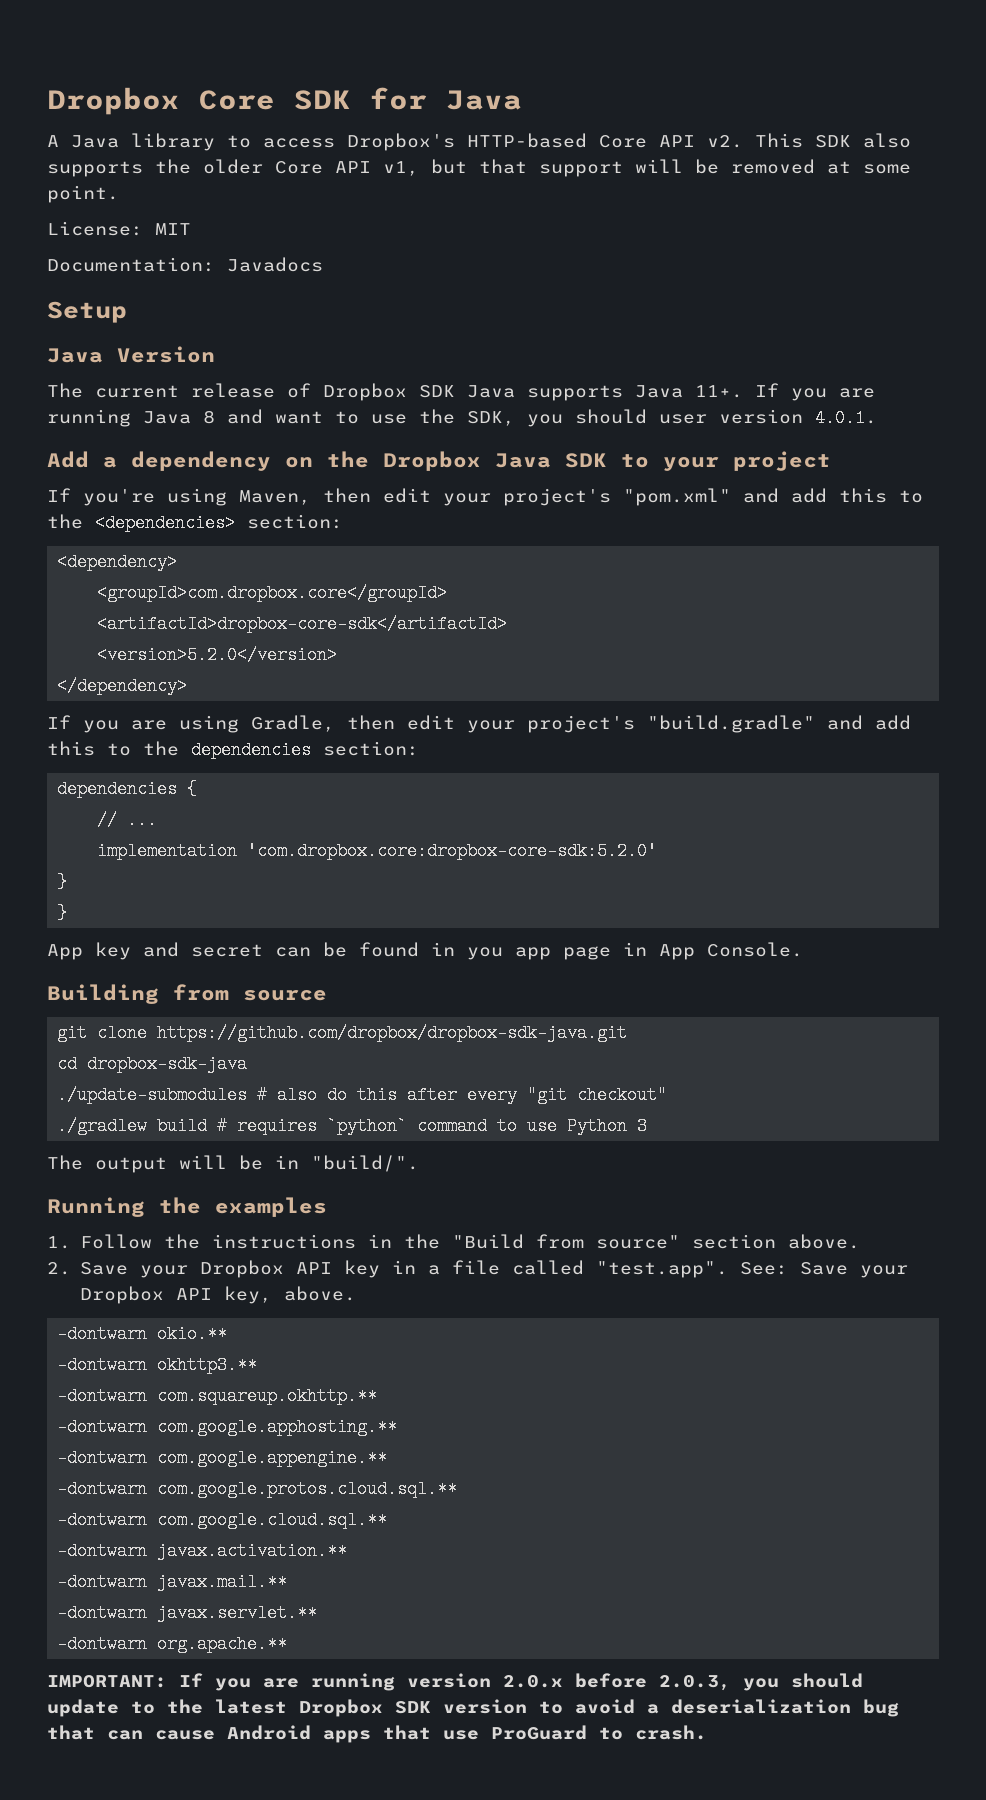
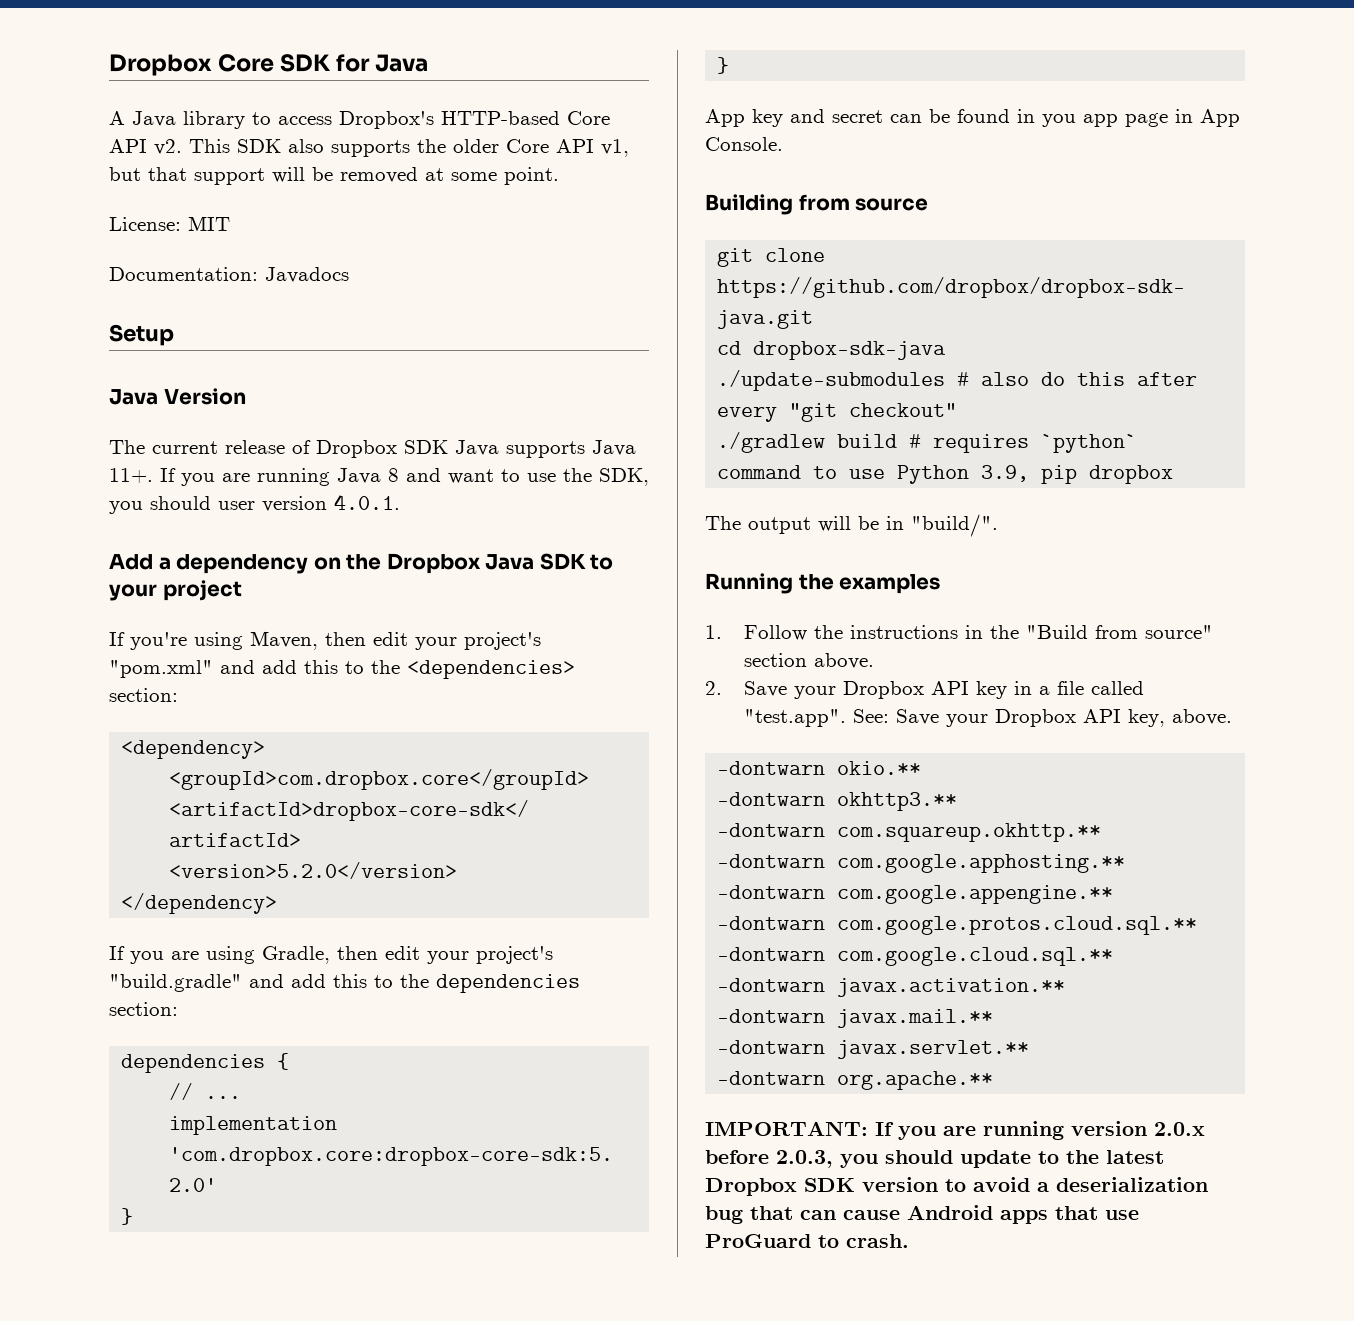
[637,1117,648,1135] 3 -> [981,465,1174,484] 3.9, pip dropbox

